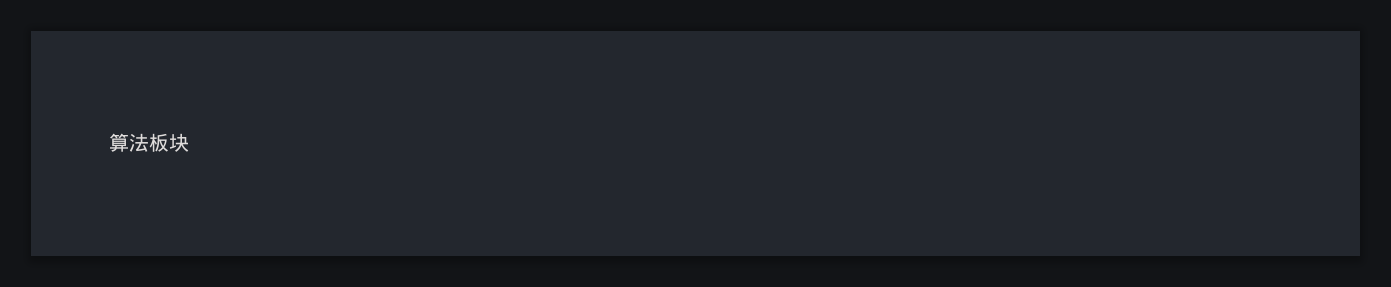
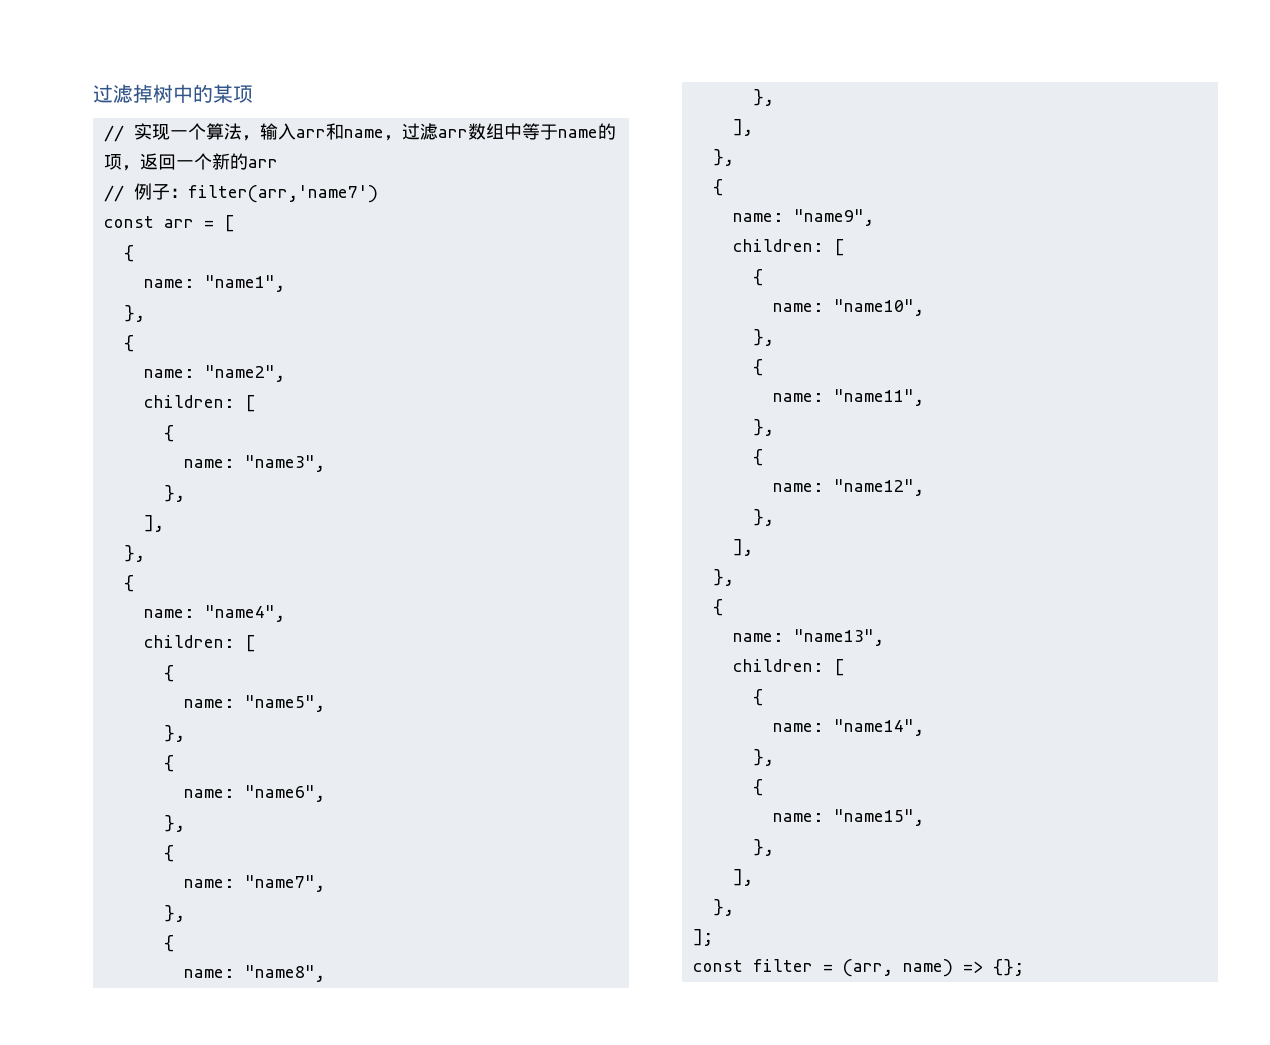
[109,133,189,152] 算法板块 -> [93,84,253,103] [103,123,616,142] [103,153,278,171] [103,183,378,203] [103,215,234,232] [123,245,134,262] [143,275,285,292] [123,305,145,322] [123,335,134,352] [143,365,285,382] [143,395,255,412] [163,425,174,442] [183,455,325,472] [163,485,185,502] [143,515,164,532] [123,545,145,562] [123,575,134,592] [143,605,285,622] [143,635,255,652] [163,665,174,682] [183,695,325,712] [163,725,185,742] [163,755,174,772] [183,785,325,802] [163,815,185,832] [163,845,174,862] [183,875,325,892] [163,905,185,922] [163,935,174,952] [183,965,325,982] [752,89,774,106] [732,119,753,136] [712,149,734,166] [712,179,723,196] [732,209,874,226] [732,239,844,256] [752,269,763,286] [772,299,924,316] [752,329,774,346] [752,359,763,376] [772,389,924,406] [752,419,774,436] [752,449,763,466] [772,479,924,496] [752,509,774,526] [732,539,753,556] [712,569,734,586] [712,599,723,616] [732,629,884,646] [732,659,844,676] [752,689,763,706] [772,719,924,736] [752,749,774,766] [752,779,763,796] [772,809,924,826] [752,839,774,856] [732,869,753,886] [712,899,734,916] [692,929,713,946] [692,959,1024,977] 过滤掉树中的某项 // // 实现一个算法，输入arr和name，过滤arr数组中等于name的项，返回一个新的arr // // 例子：filter(arr,'name7') // const arr = [ // { // name: "name1", // }, // { // name: "name2", // children: [ // { // name: "name3", // }, // ], // }, // { // name: "name4", // children: [ // { // name: "name5", // }, // { // name: "name6", // }, // { // name: "name7", // }, // { // name: "name8", // }, // ], // }, // { // name: "name9", // children: [ // { // name: "name10", // }, // { // name: "name11", // }, // { // name: "name12", // }, // ], // }, // { // name: "name13", // children: [ // { // name: "name14", // }, // { // name: "name15", // }, // ], // }, // ]; // const filter = (arr, name) => {};

